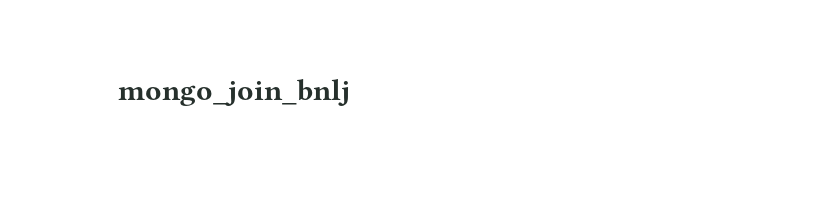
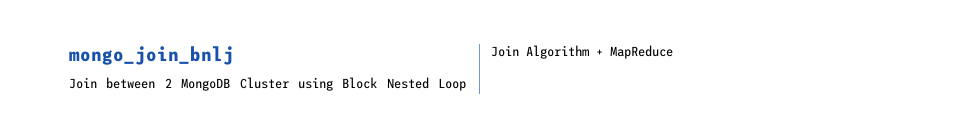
(350, 92) none -> [69,77,466,91] [491,45,673,59] // Join between 2 MongoDB Cluster using Block Nested Loop Join Algorithm + MapReduce

